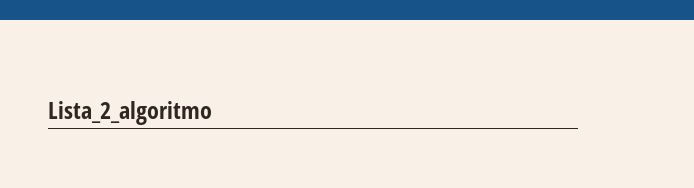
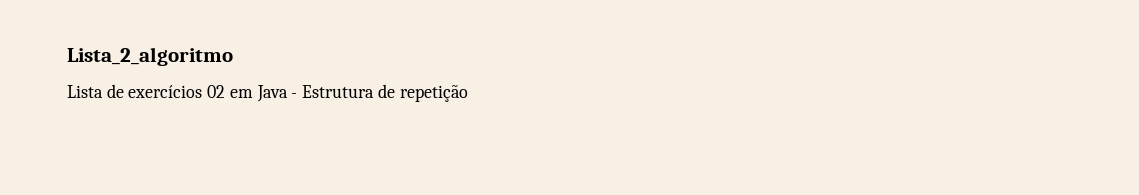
(212, 113) none -> [67,84,468,102] // Lista de exercícios 02 em Java - Estrutura de repetição

